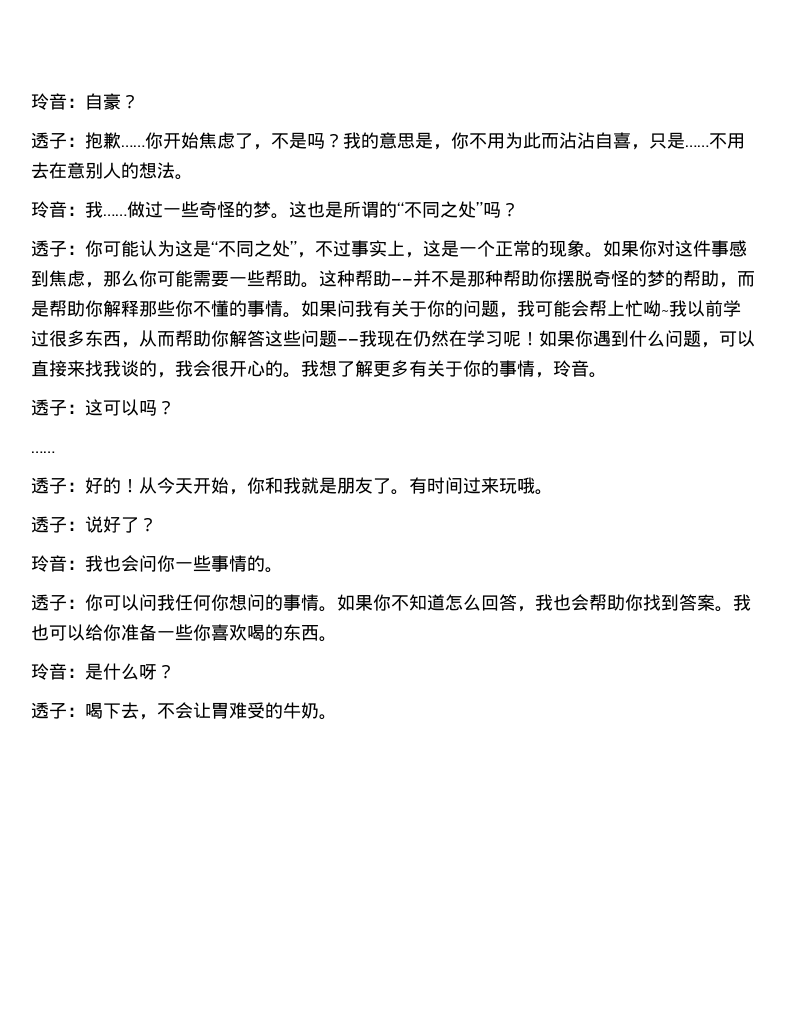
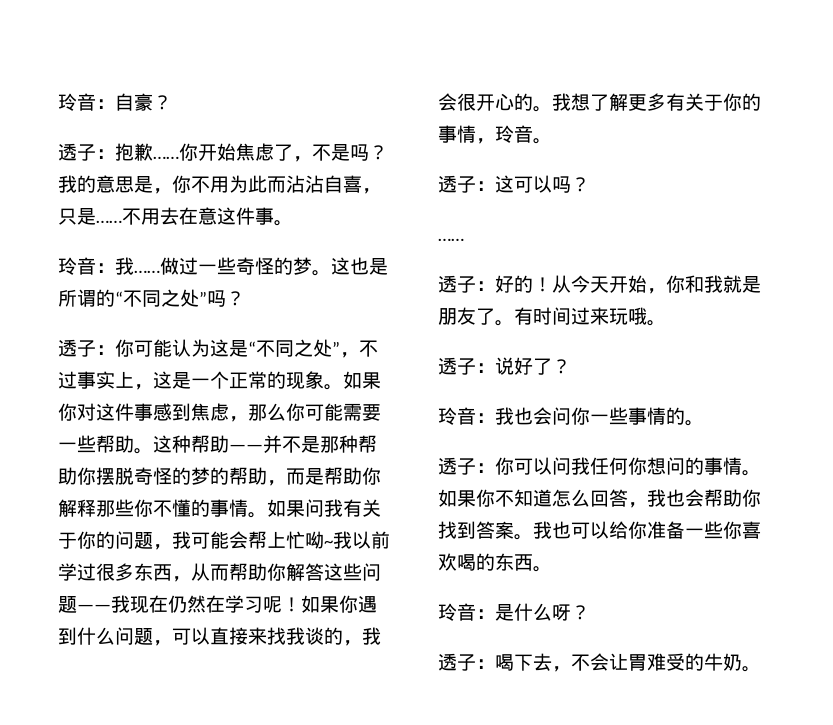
[85,162,175,179] 别人的想法 -> [217,207,274,225] 这件事

